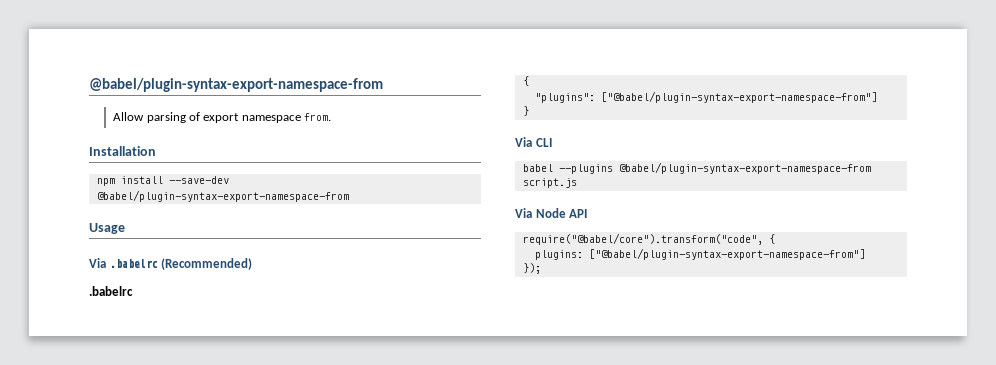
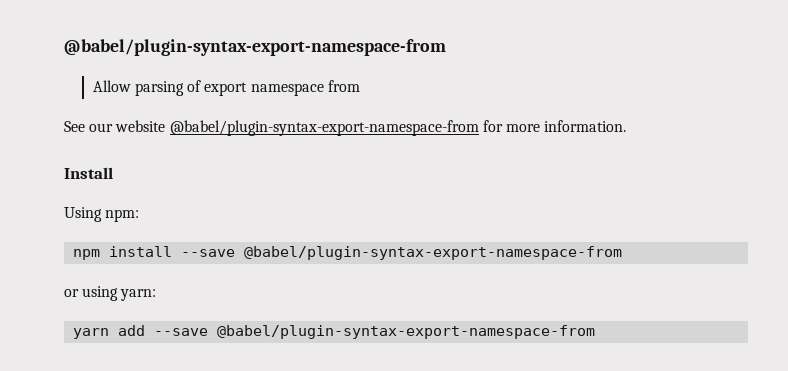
[304,113,332,121] [89,146,156,156] from. // Installation -> [327,80,360,92] [64,120,627,136] [64,167,113,179] [64,207,140,222] from // See our website @babel/plugin-syntax-export-namespace-from for more information. // Install // Using npm:
[168,176,229,184] [96,190,349,202] [89,223,125,234] [89,258,253,270] [89,286,133,296] [522,76,529,86] [534,91,877,103] [522,106,529,116] [515,137,552,147] [522,162,871,174] [522,178,577,188] [515,208,588,218] [522,233,775,245] [534,248,865,260] [522,263,541,274] --save-dev @babel/plugin-syntax-export-namespace-from // Usage // Via .babelrc (Recommended) // .babelrc // { // "plugins": ["@babel/plugin-syntax-export-namespace-from"] // } // Via CLI // babel --plugins @babel/plugin-syntax-export-namespace-from script.js // Via Node API // require("@babel/core").transform("code", { // plugins: ["@babel/plugin-syntax-export-namespace-from"] // }); -> [181,246,623,260] [64,286,157,301] [73,325,596,339] --save @babel/plugin-syntax-export-namespace-from // or using yarn: // yarn add --save @babel/plugin-syntax-export-namespace-from

